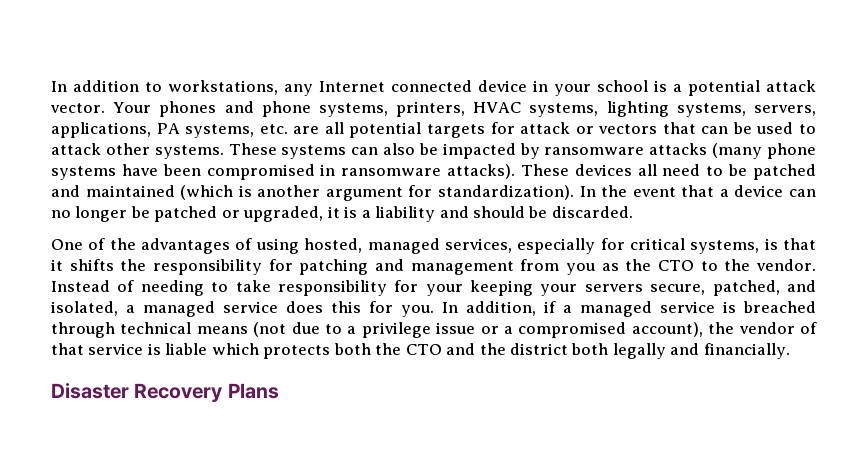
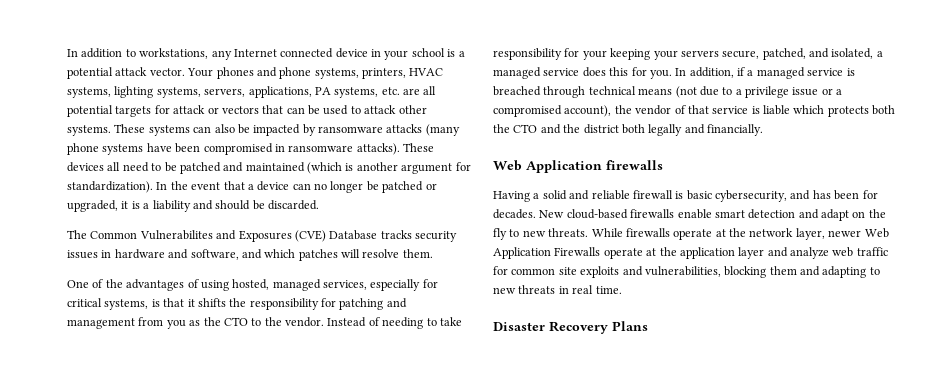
(633, 212) none -> [67,230,457,242] [67,249,433,261] // The Common Vulnerabilites and Exposures (CVE) Database tracks security issues in hardware and software, and which patches will resolve them.
(790, 351) none -> [493,160,663,173] [493,190,878,202] [493,209,886,221] [493,228,889,240] [493,247,888,259] [493,266,880,278] [493,285,622,294] // Web Application firewalls // Having a solid and reliable firewall is basic cybersecurity, and has been for decades. New cloud-based firewalls enable smart detection and adapt on the fly to new threats. While firewalls operate at the network layer, newer Web Application Firewalls operate at the application layer and analyze web traffic for common site exploits and vulnerabilities, blocking them and adapting to new threats in real time.

